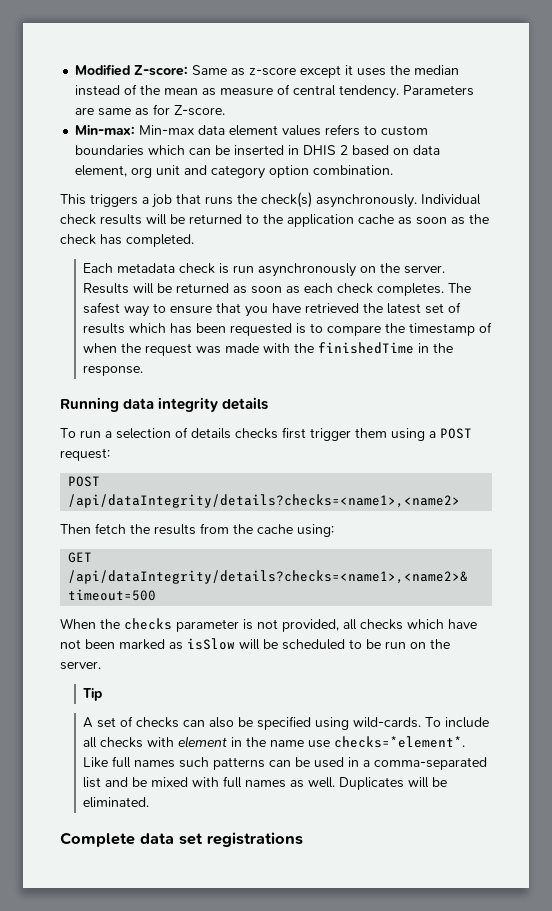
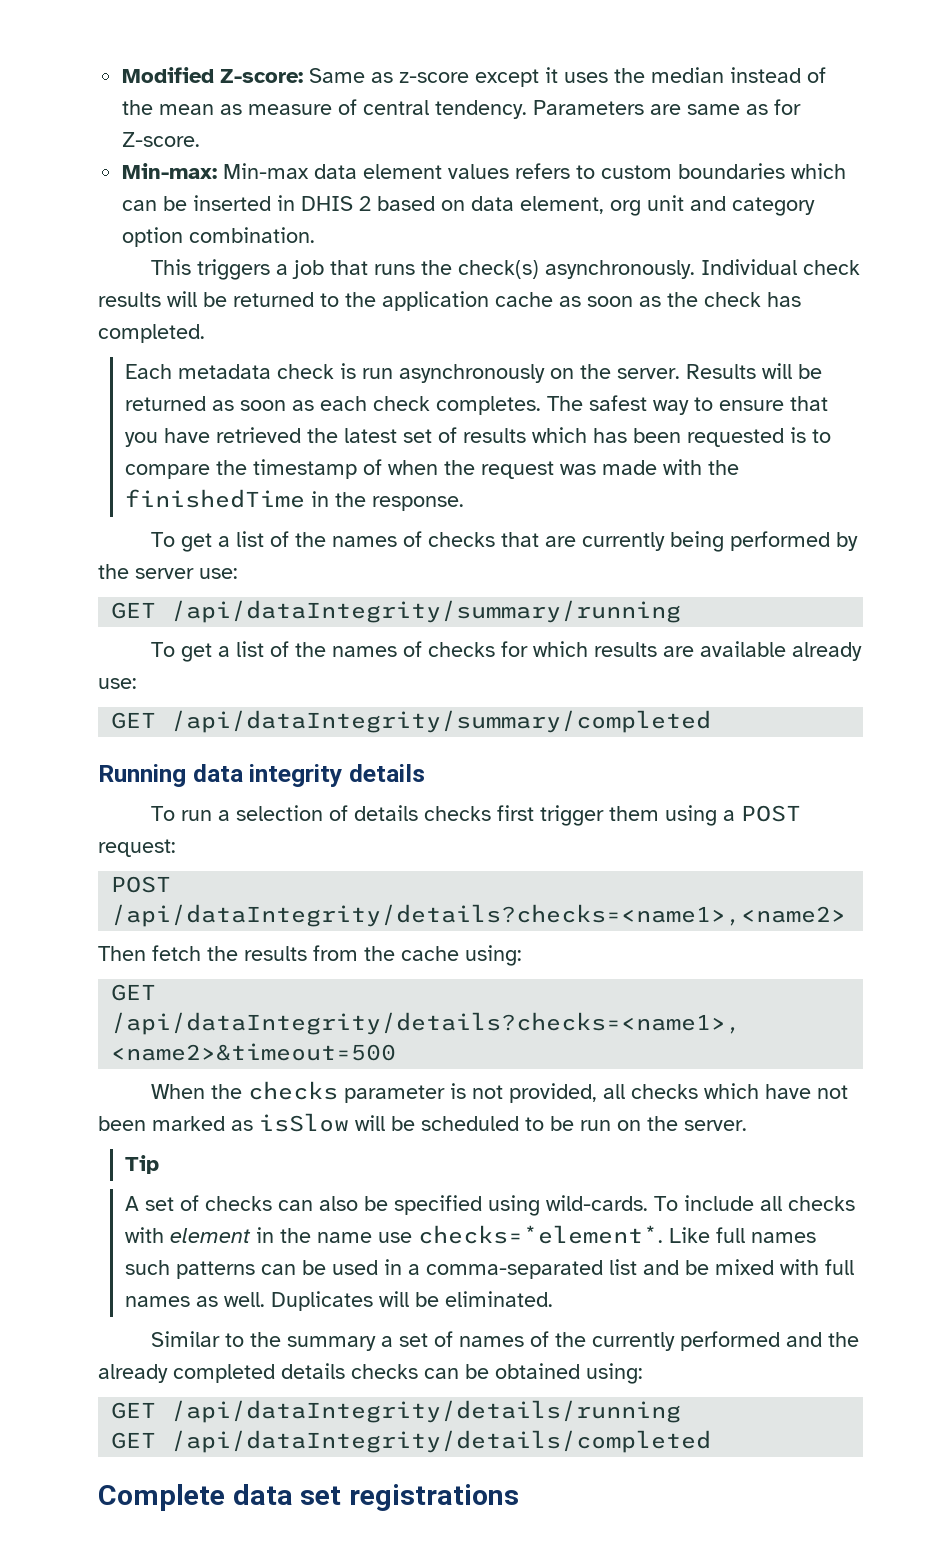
(144, 370) none -> [151,531,859,552] [98,564,238,579] [111,600,682,623] [151,641,863,662] [98,678,137,689] [111,710,712,733] // To get a list of the names of checks that are currently being performed by the server use: // GET /api/dataIntegrity/summary/running // To get a list of the names of checks for which results are available already use: // GET /api/dataIntegrity/summary/completed
(150, 802) none -> [151,1331,860,1351] [98,1363,643,1384] [111,1400,682,1423] [111,1430,712,1453] // Similar to the summary a set of names of the currently performed and the already completed details checks can be obtained using: // GET /api/dataIntegrity/details/running // GET /api/dataIntegrity/details/completed

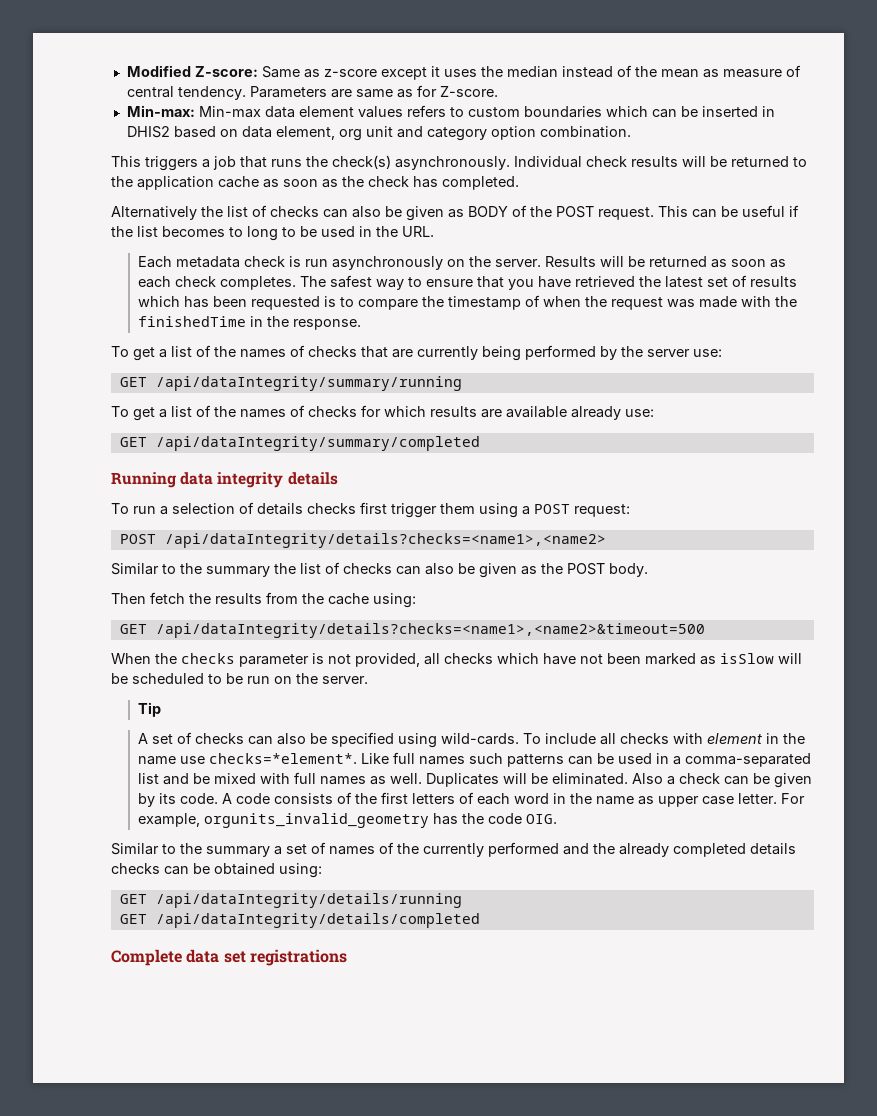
[301,196,372,211] DHIS 2 -> [126,126,170,138] DHIS2
(205, 333) none -> [111,205,799,221] [111,226,434,241] // Alternatively the list of checks can also be given as BODY of the POST request. This can be useful if the list becomes to long to be used in the URL.
(847, 915) none -> [111,562,648,578] // Similar to the summary the list of checks can also be given as the POST body.
(554, 1299) none -> [632,773,813,788] [138,792,806,807] [138,813,558,828] Also a check can be given by its code. A code consists of the first letters of each word in the name as upper case letter. For example, orgunits_invalid_geometry has the code OIG.

